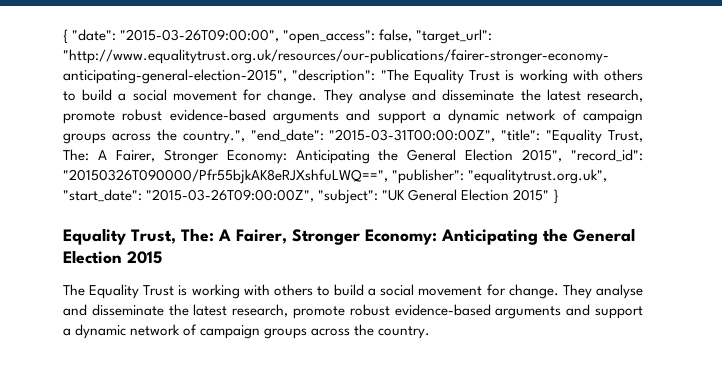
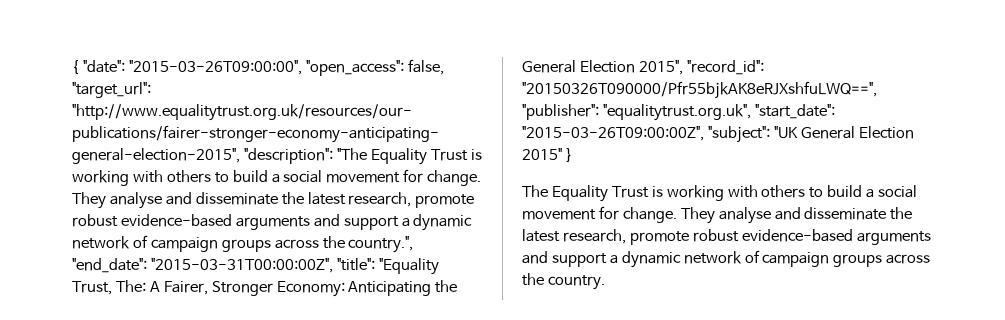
[63,228,635,245] [63,250,162,264] // Equality Trust, The: A Fairer, Stronger Economy: Anticipating the General Election 2015 -> (573, 155) none

